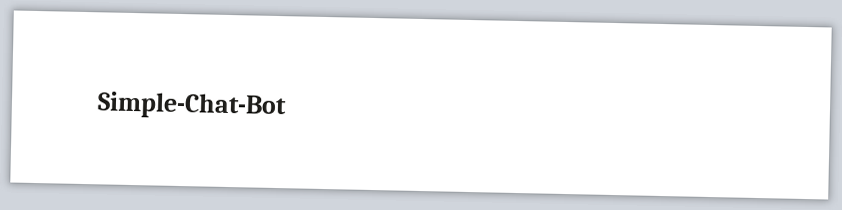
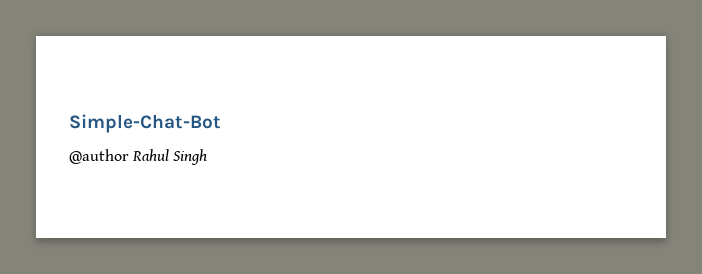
(287, 106) none -> [69,149,208,165] // @author Rahul Singh

